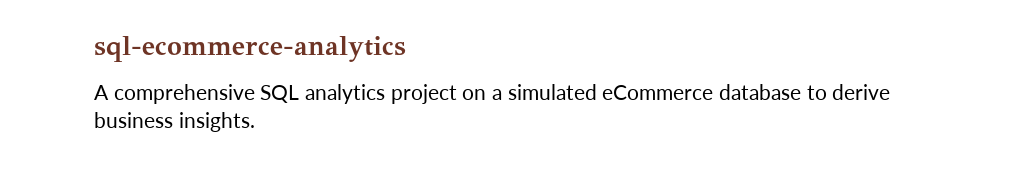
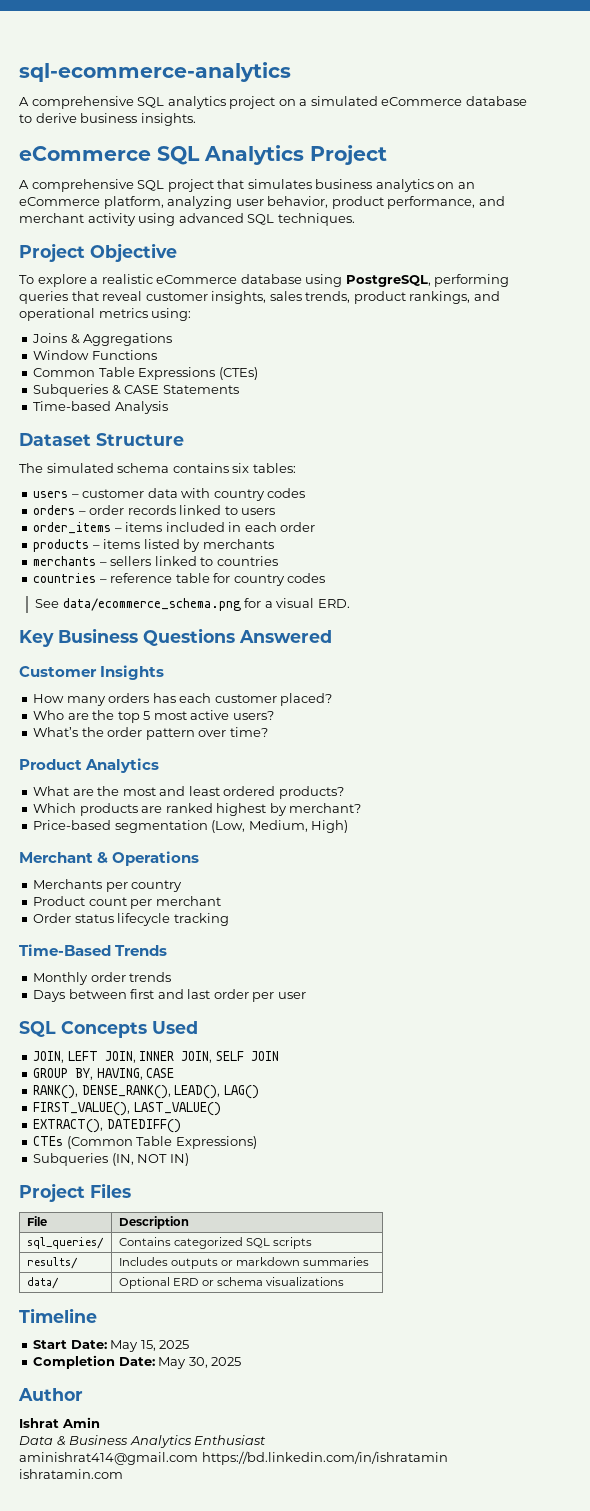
(255, 122) none -> [19,145,387,165] [19,179,475,192] [19,196,505,209] [19,213,355,226] [19,243,177,262] [19,274,510,287] [19,291,500,304] [19,308,192,321] [32,333,173,346] [33,350,157,360] [33,367,258,380] [33,384,239,397] [33,401,168,414] [19,433,184,446] [19,463,296,473] [33,488,306,501] [33,505,276,515] [33,522,316,534] [33,539,274,552] [33,556,278,566] [33,573,326,586] [35,598,350,611] [19,628,332,647] [19,665,165,680] [33,693,333,706] [33,710,274,723] [33,727,268,740] [19,758,160,773] [33,786,344,799] [33,803,362,816] [33,820,349,833] [19,851,200,866] [33,879,183,892] [33,896,221,909] [33,913,229,926] [19,944,168,956] [33,972,172,985] [33,989,306,1002] [19,1021,198,1038] [33,1051,279,1063] [33,1068,175,1080] [33,1085,259,1099] [33,1102,221,1116] [33,1119,181,1133] [33,1136,257,1149] [33,1153,189,1166] [19,1183,131,1202] [26,1216,47,1226] [118,1216,189,1229] [26,1237,104,1249] [118,1237,313,1249] [26,1257,78,1269] [118,1257,370,1269] [26,1277,59,1289] [118,1277,345,1289] [19,1308,97,1323] [33,1340,190,1352] [33,1355,242,1369] [18,1388,83,1401] [19,1417,100,1428] [19,1435,267,1448] [19,1451,448,1465] [19,1469,123,1479] // eCommerce SQL Analytics Project // A comprehensive SQL project that simulates business analytics on an eCommerce platform, analyzing user behavior, product performance, and merchant activity using advanced SQL techniques. // Project Objective // To explore a realistic eCommerce database using PostgreSQL, performing queries that reveal customer insights, sales trends, product rankings, and operational metrics using: // Joins & Aggregations // Window Functions // Common Table Expressions (CTEs) // Subqueries & CASE Statements // Time-based Analysis // Dataset Structure // The simulated schema contains six tables: // users – customer data with country codes // orders – order records linked to users // order_items – items included in each order // products – items listed by merchants // merchants – sellers linked to countries // countries – reference table for country codes // See data/ecommerce_schema.png for a visual ERD. // Key Business Questions Answered // Customer Insights // How many orders has each customer placed? // Who are the top 5 most active users? // What’s the order pattern over time? // Product Analytics // What are the most and least ordered products? // Which products are ranked highest by merchant? // Price-based segmentation (Low, Medium, High) // Merchant & Operations // Merchants per country // Product count per merchant // Order status lifecycle tracking // Time-Based Trends // Monthly order trends // Days between first and last order per user // SQL Concepts Used // JOIN, LEFT JOIN, INNER JOIN, SELF JOIN // GROUP BY, HAVING, CASE // RANK(), DENSE_RANK(), LEAD(), LAG() // FIRST_VALUE(), LAST_VALUE() // EXTRACT(), DATEDIFF() // CTEs (Common Table Expressions) // Subqueries (IN, NOT IN) // Project Files // File | Description // sql_queries/ | Contains categorized SQL scripts // results/ | Includes outputs or markdown summaries // data/ | Optional ERD or schema visualizations // Timeline // Start Date: May 15, 2025 // Completion Date: May 30, 2025 // Author // Ishrat Amin // Data & Business Analytics Enthusiast // aminishrat414@gmail.com https://bd.linkedin.com/in/ishratamin ishratamin.com

